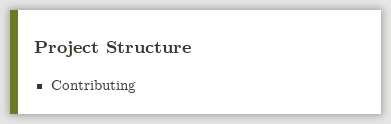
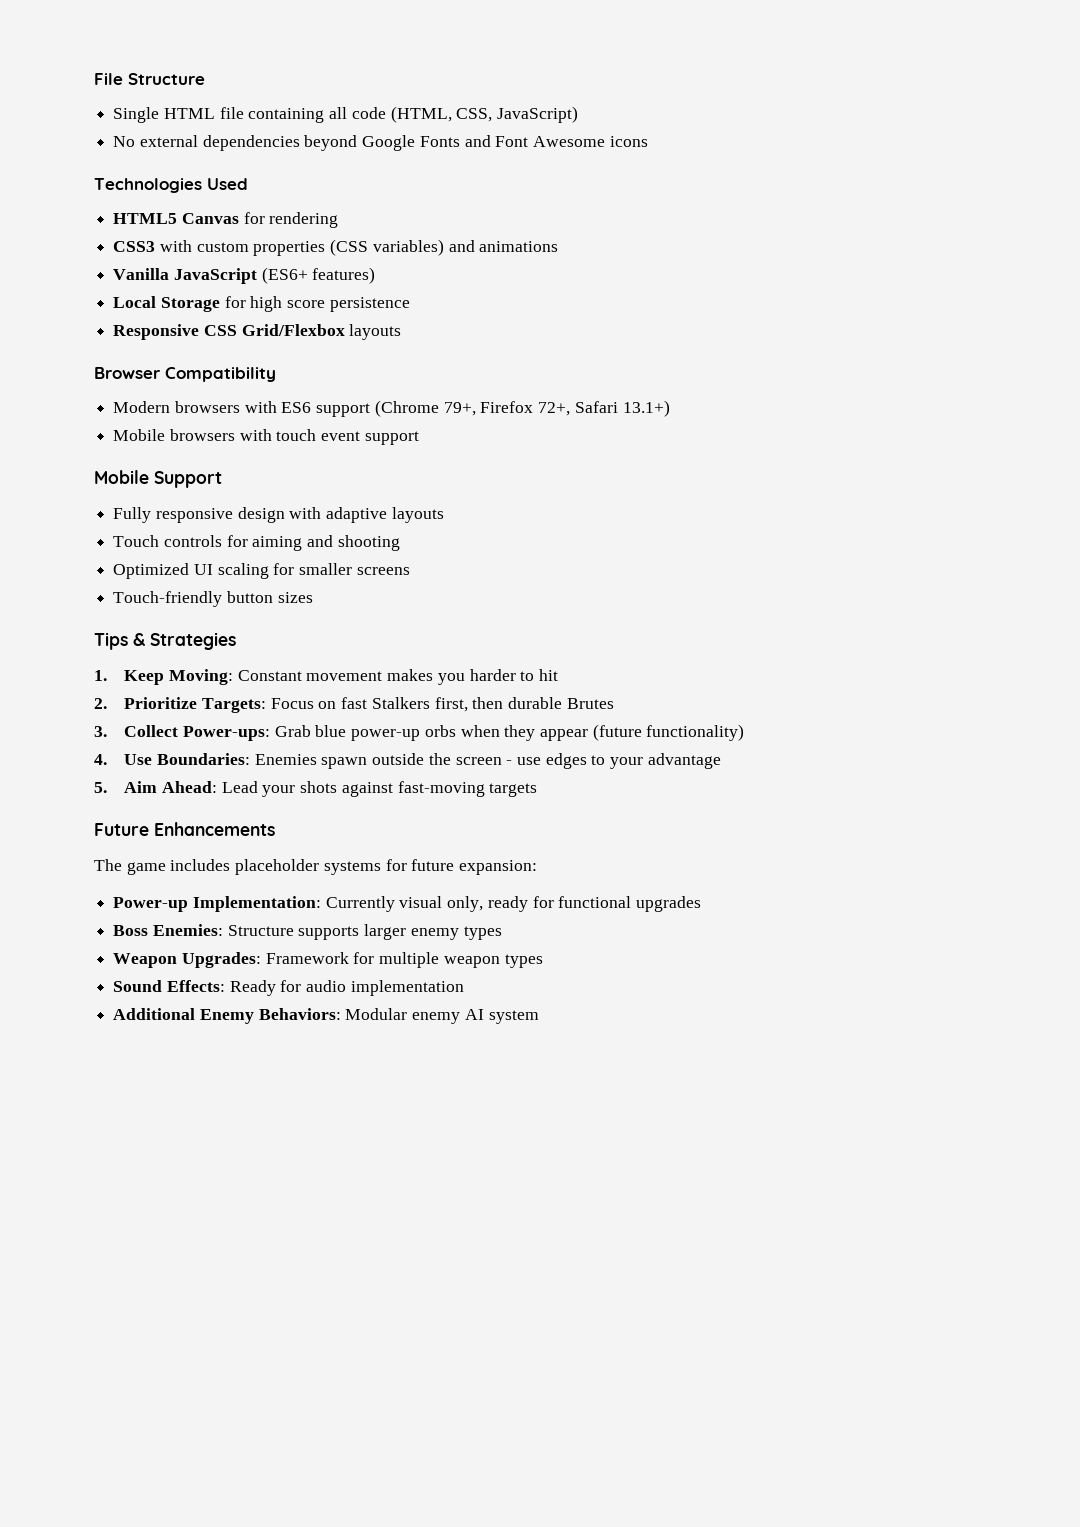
[34,41,99,57] Project -> [94,73,123,85] File
[50,80,136,93] Contributing -> [113,106,579,123] [113,135,648,151] [94,178,248,193] [113,212,339,228] [113,239,559,256] [113,267,376,284] [113,296,410,312] [113,324,402,340] [94,367,276,382] [113,400,670,417] [113,429,419,445] [94,470,222,488] [113,507,444,523] [113,535,400,551] [113,563,410,579] [113,591,313,607] [94,632,236,650] [94,669,558,685] [94,697,614,713] [94,724,745,741] [94,753,721,769] [94,781,538,797] [94,822,275,836] [94,859,538,875] [113,896,702,912] [113,924,502,940] [113,952,543,968] [113,980,464,996] [113,1008,539,1024] Single HTML file containing all code (HTML, CSS, JavaScript) // No external dependencies beyond Google Fonts and Font Awesome icons // Technologies Used // HTML5 Canvas for rendering // CSS3 with custom properties (CSS variables) and animations // Vanilla JavaScript (ES6+ features) // Local Storage for high score persistence // Responsive CSS Grid/Flexbox layouts // Browser Compatibility // Modern browsers with ES6 support (Chrome 79+, Firefox 72+, Safari 13.1+) // Mobile browsers with touch event support // Mobile Support // Fully responsive design with adaptive layouts // Touch controls for aiming and shooting // Optimized UI scaling for smaller screens // Touch-friendly button sizes // Tips & Strategies // 1. Keep Moving: Constant movement makes you harder to hit // 2. Prioritize Targets: Focus on fast Stalkers first, then durable Brutes // 3. Collect Power-ups: Grab blue power-up orbs when they appear (future functionality) // 4. Use Boundaries: Enemies spawn outside the screen - use edges to your advantage // 5. Aim Ahead: Lead your shots against fast-moving targets // Future Enhancements // The game includes placeholder systems for future expansion: // Power-up Implementation: Currently visual only, ready for functional upgrades // Boss Enemies: Structure supports larger enemy types // Weapon Upgrades: Framework for multiple weapon types // Sound Effects: Ready for audio implementation // Additional Enemy Behaviors: Modular enemy AI system

